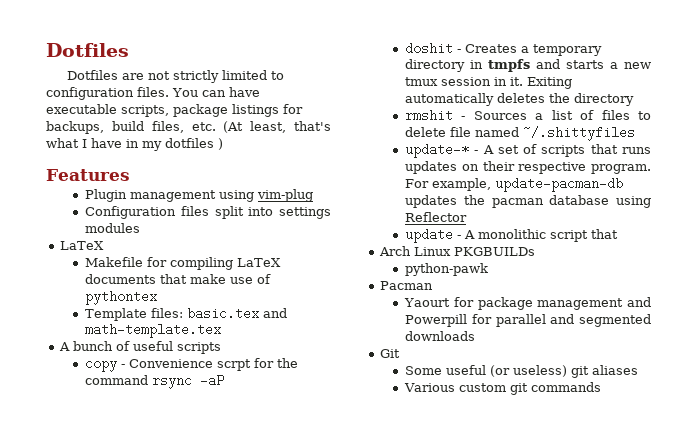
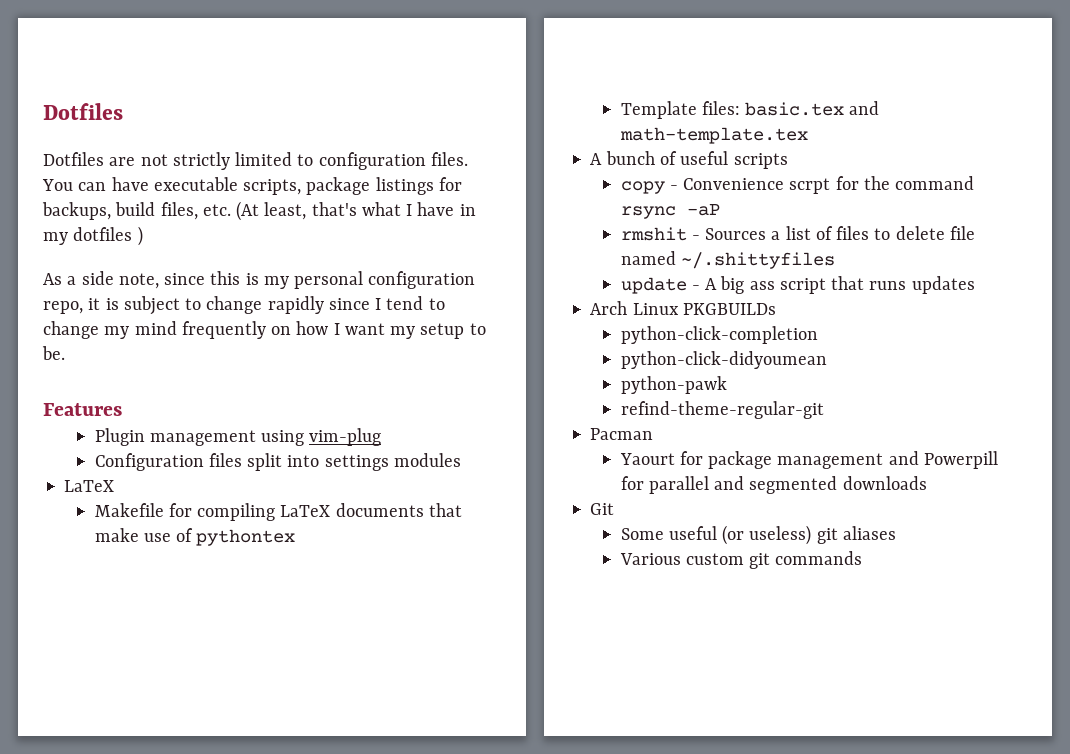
(223, 144) none -> [43,271,476,289] [43,296,445,315] [43,321,486,339] [42,346,65,360] // As a side note, since this is my personal configuration repo, it is subject to change rapidly since I tend to change my mind frequently on how I want my setup to be.
[405,42,603,56] [405,59,651,72] [405,77,573,89] [405,93,635,106] // doshit - Creates a temporary directory in tmpfs and starts a new tmux session in it. Exiting automatically deletes the directory -> (720, 210) none
[405,143,586,158] update-* - A set of scripts -> [620,276,826,294] update - A big ass script
[461,161,651,174] [405,177,624,192] [405,195,651,208] [405,212,468,222] [405,228,619,243] on their respective program. For example, update-pacman-db updates the pacman database using Reflector // update - A monolithic script that -> (975, 285) none
(536, 251) none -> [620,326,818,344] [620,351,827,369] // python-click-completion // python-click-didyoumean
(489, 269) none -> [620,401,824,419] // refind-theme-regular-git

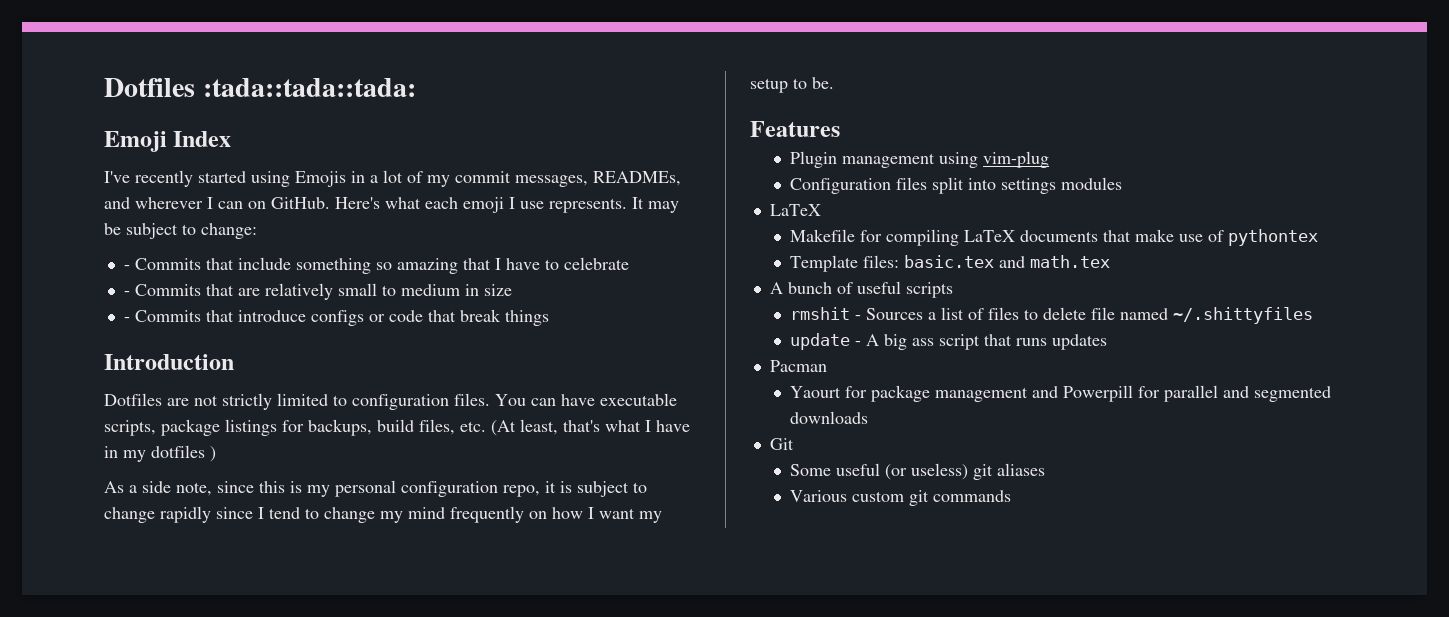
[43,103,123,120] Dotfiles -> [104,78,416,97] [104,131,232,152] [104,170,681,187] [104,197,679,213] [104,223,257,239] [123,257,629,274] [123,283,512,300] [123,309,549,326] [104,354,234,370] Dotfiles :tada::tada::tada: // Emoji Index // I've recently started using Emojis in a lot of my commit messages, READMEs, and wherever I can on GitHub. Here's what each emoji I use represents. It may be subject to change: // - Commits that include something so amazing that I have to celebrate // - Commits that are relatively small to medium in size // - Commits that introduce configs or code that break things // Introduction
[619,127,808,144] math-template.tex -> [1030,255,1111,268] math.tex
[620,176,975,194] [620,204,720,219] // copy - Convenience scrpt for the command rsync -aP -> (953, 290) none
[590,301,776,315] [620,326,818,344] [620,351,827,369] [620,376,727,394] [620,401,824,419] // Arch Linux PKGBUILDs // python-click-completion // python-click-didyoumean // python-pawk // refind-theme-regular-git -> (1108, 342) none

